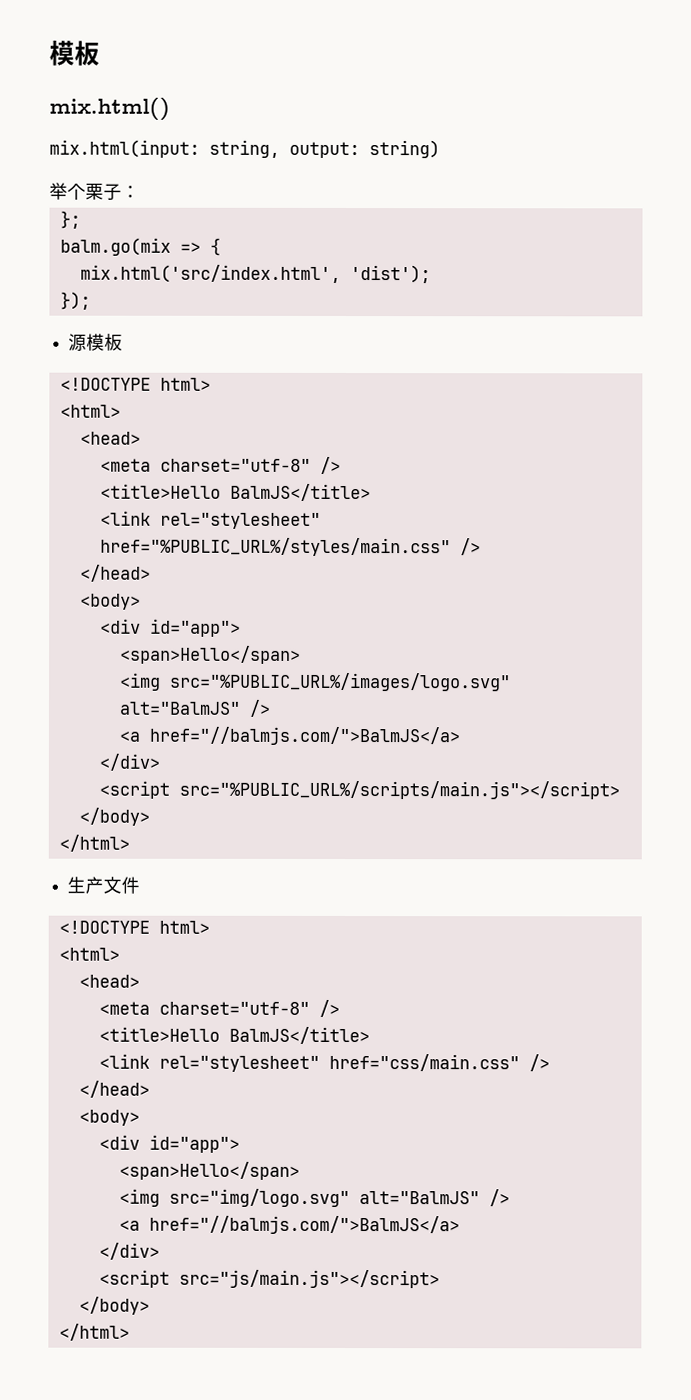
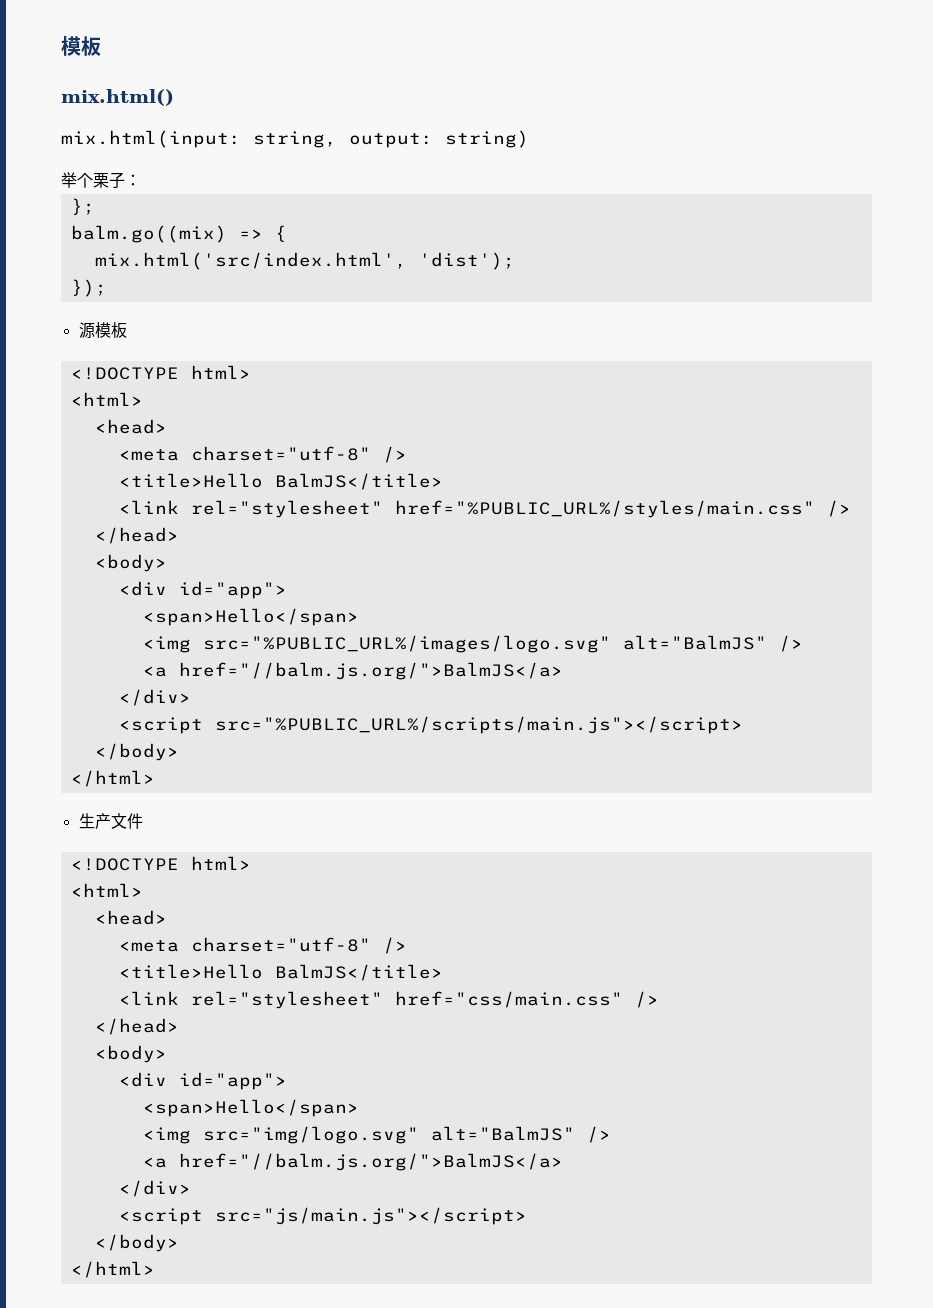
[59,237,171,256] balm.go(mix -> [70,225,227,243] balm.go((mix)
[148,726,460,746] href="//balmjs.com/">BalmJS</a> -> [178,662,563,680] href="//balm.js.org/">BalmJS</a>
[148,1215,460,1235] href="//balmjs.com/">BalmJS</a> -> [178,1153,563,1171] href="//balm.js.org/">BalmJS</a>

